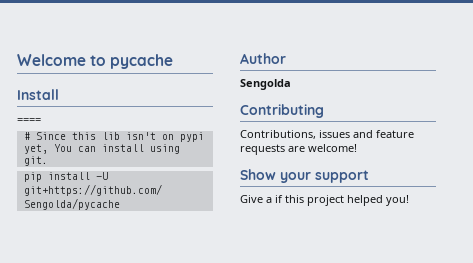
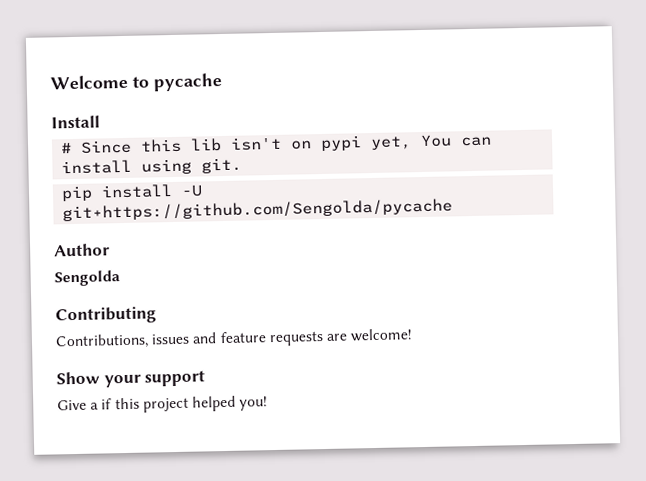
[17,118,41,123] // ==== -> (100, 122) none

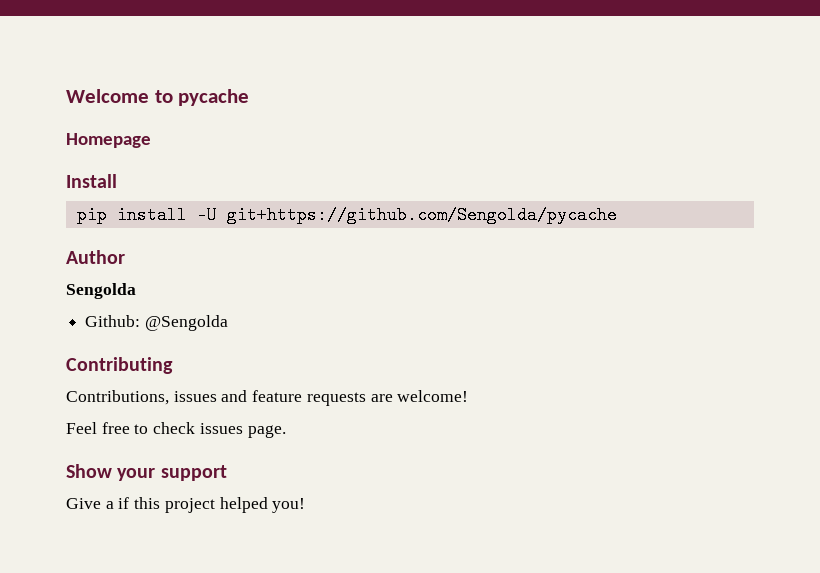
(222, 82) none -> [66,133,151,148] // Homepage
[60,134,493,154] [61,157,243,175] // # Since this lib isn't on pypi yet, You can install using git. -> (117, 181) none
(120, 278) none -> [85,315,228,331] // Github: @Sengolda
(414, 335) none -> [66,422,286,438] // Feel free to check issues page.

